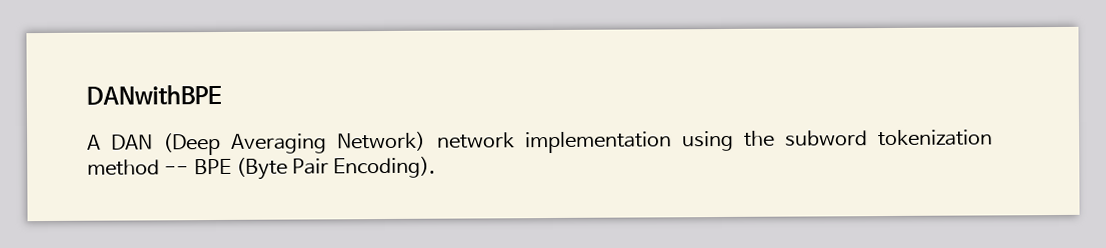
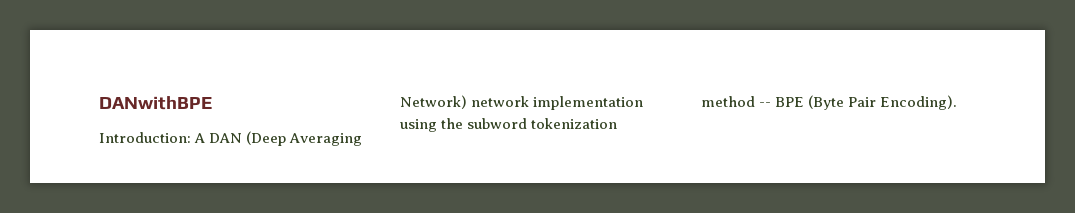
(222, 94) none -> [99,132,191,143] Introduction:

